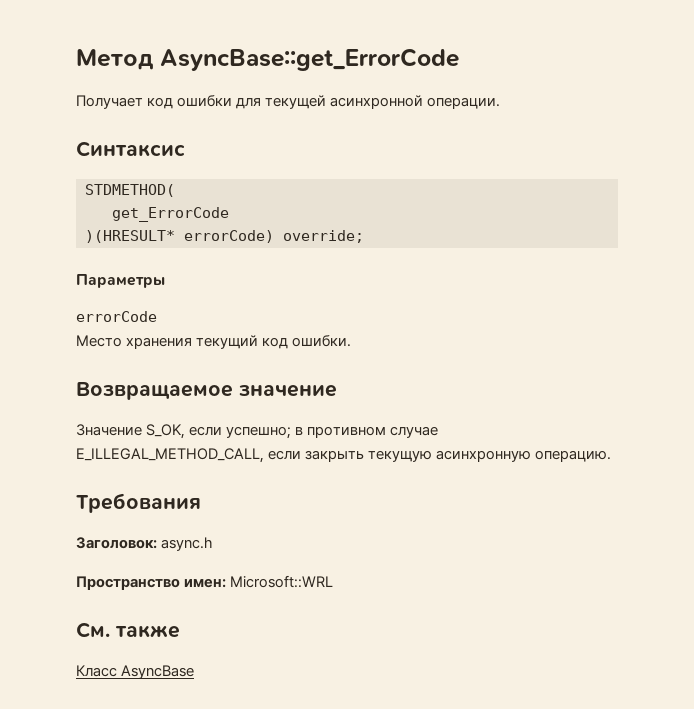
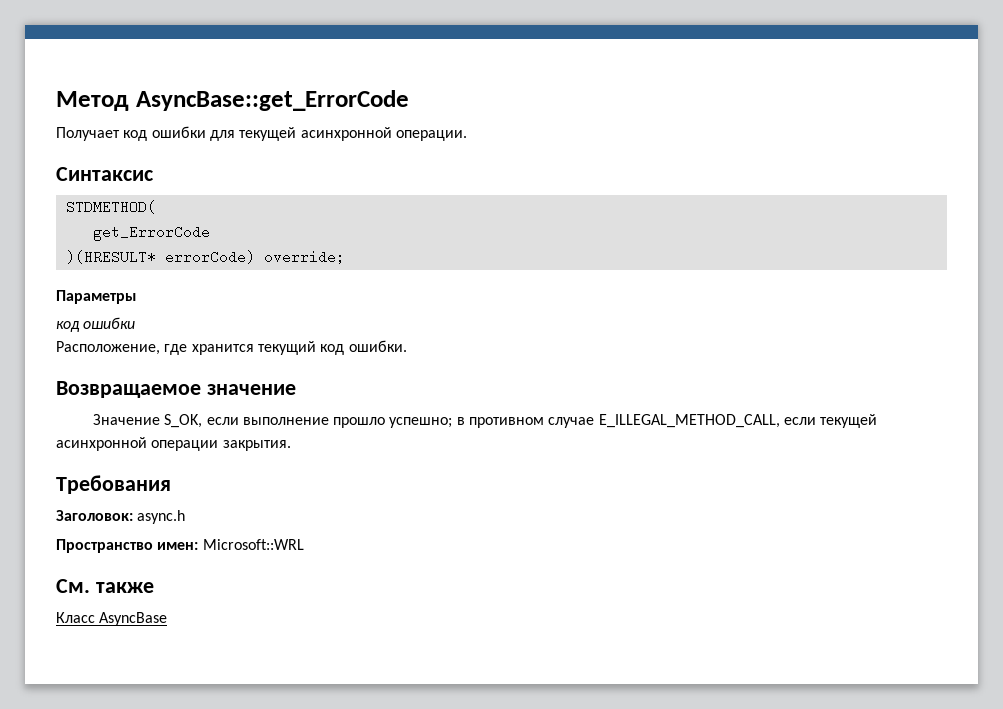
[76,311,157,322] [76,335,193,349] errorCode // Место хранения -> [56,317,136,332] [56,341,254,355] код ошибки // Расположение, где хранится
(223, 431) none -> [242,417,386,428] выполнение прошло
[305,450,612,462] закрыть текущую асинхронную операцию. -> [820,414,878,428] [56,437,291,451] текущей асинхронной операции закрытия.

